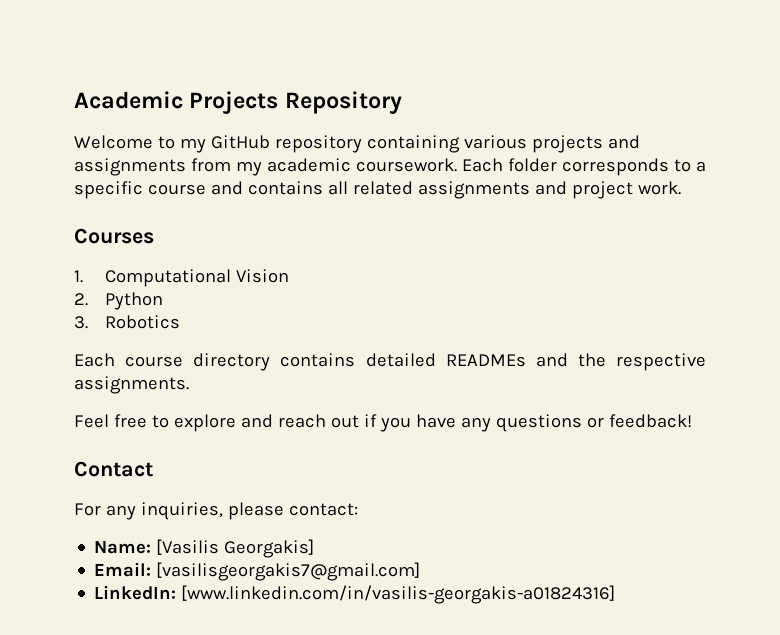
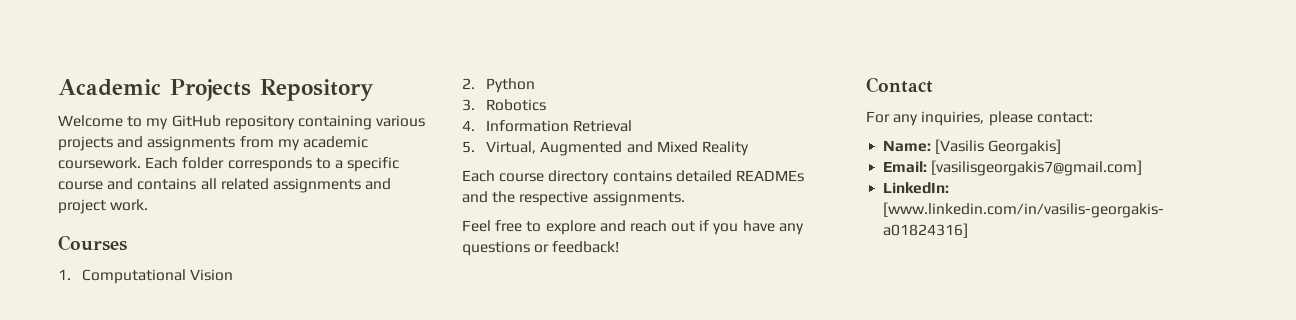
(180, 322) none -> [462,120,633,132] [462,141,750,156] // 4. Information Retrieval // 5. Virtual, Augmented and Mixed Reality

